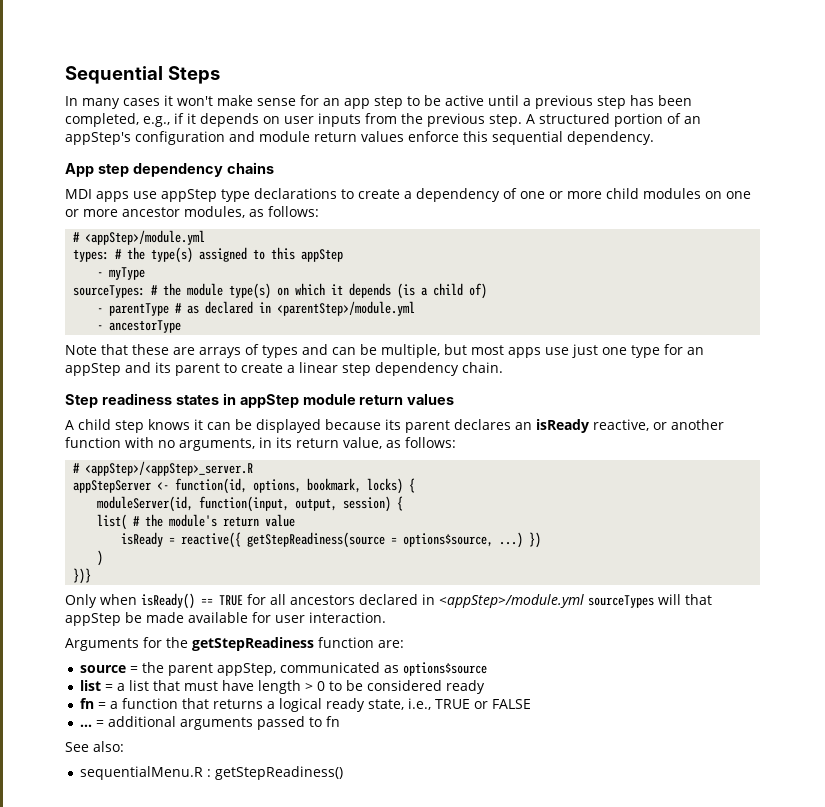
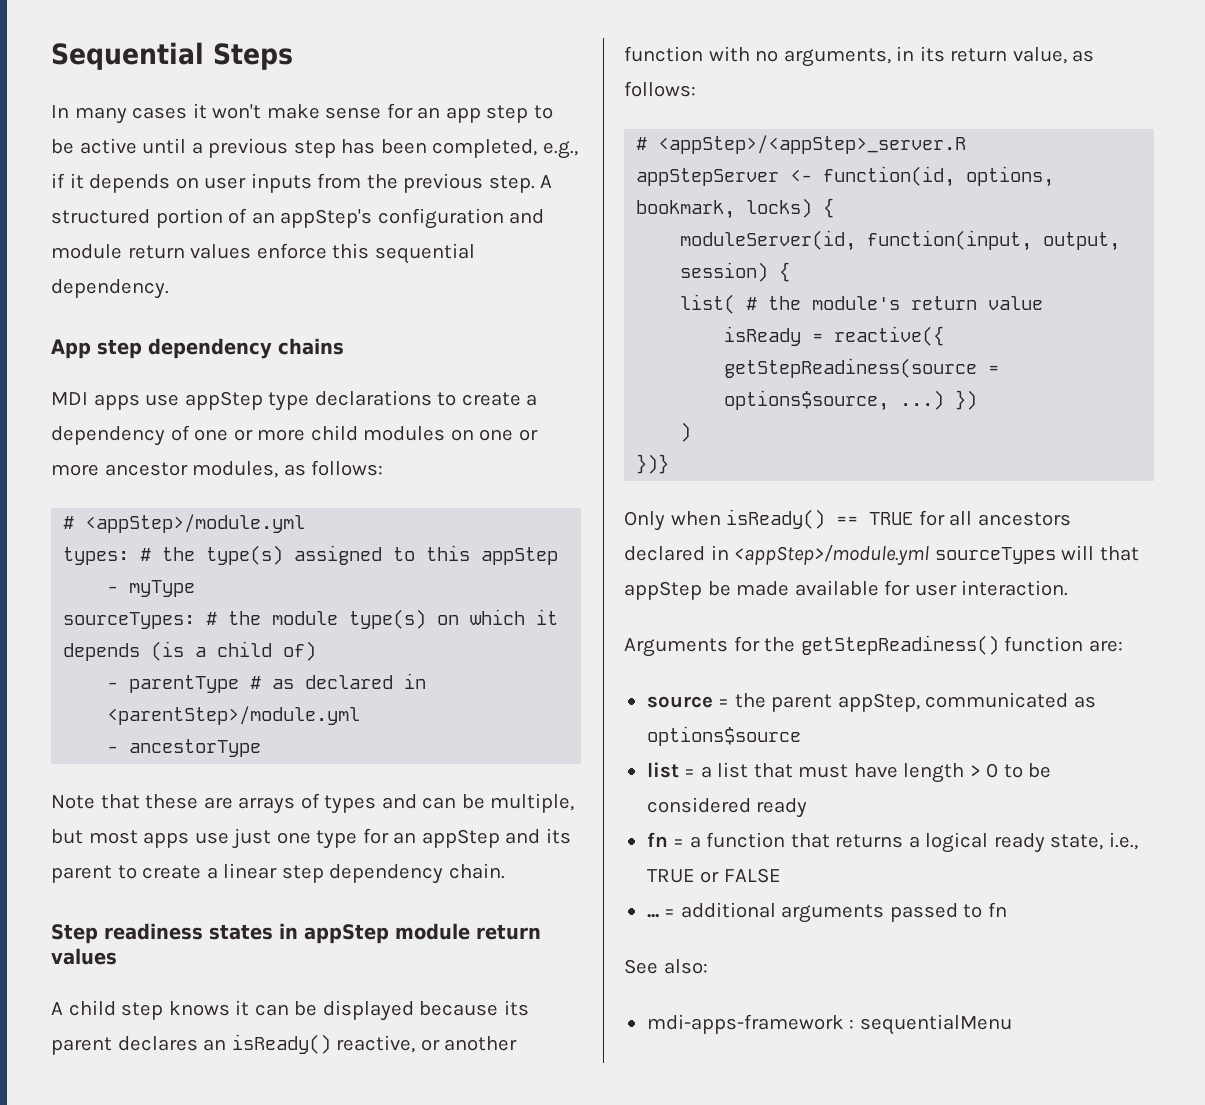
[536,419,589,433] isReady -> [231,1034,331,1054] isReady()
[192,637,314,651] getStepReadiness -> [800,635,999,655] getStepReadiness()
[80,766,344,780] sequentialMenu.R : getStepReadiness() -> [646,1014,1012,1035] mdi-apps-framework : sequentialMenu

